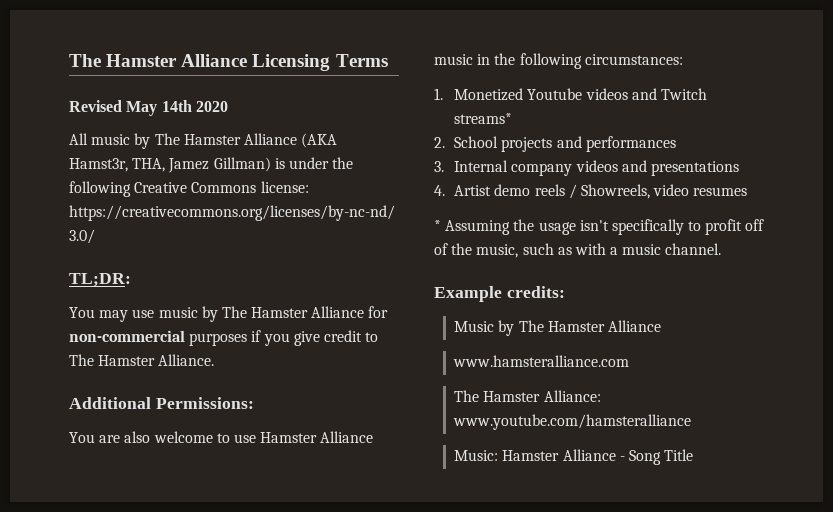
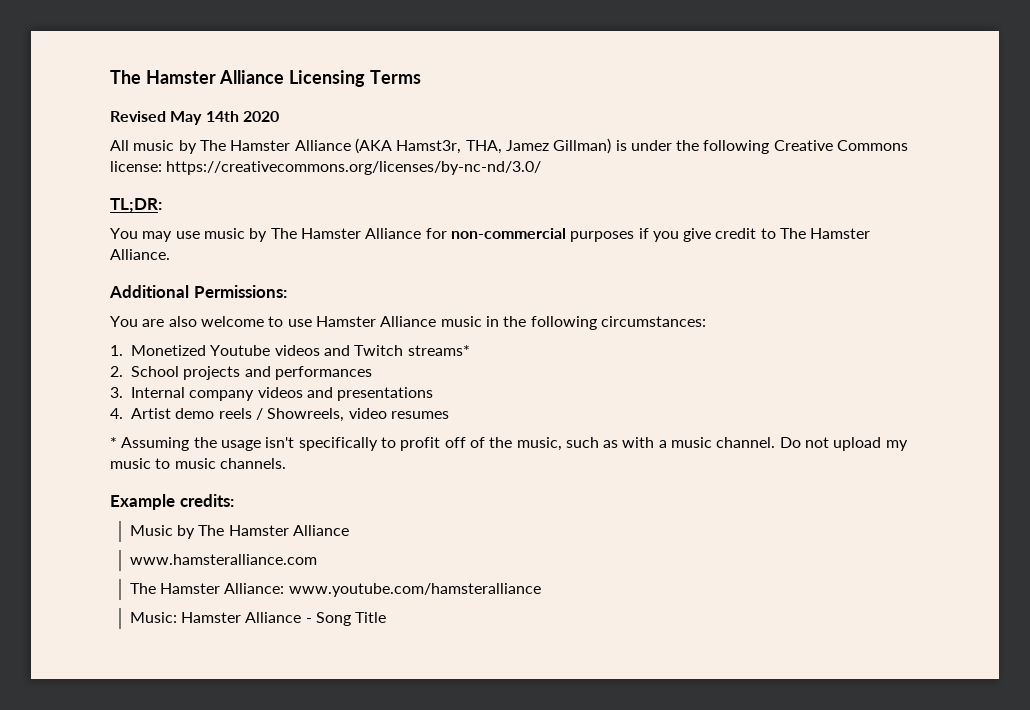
(722, 249) none -> [779,437,908,451] [110,458,286,469] Do not upload my music to music channels.

